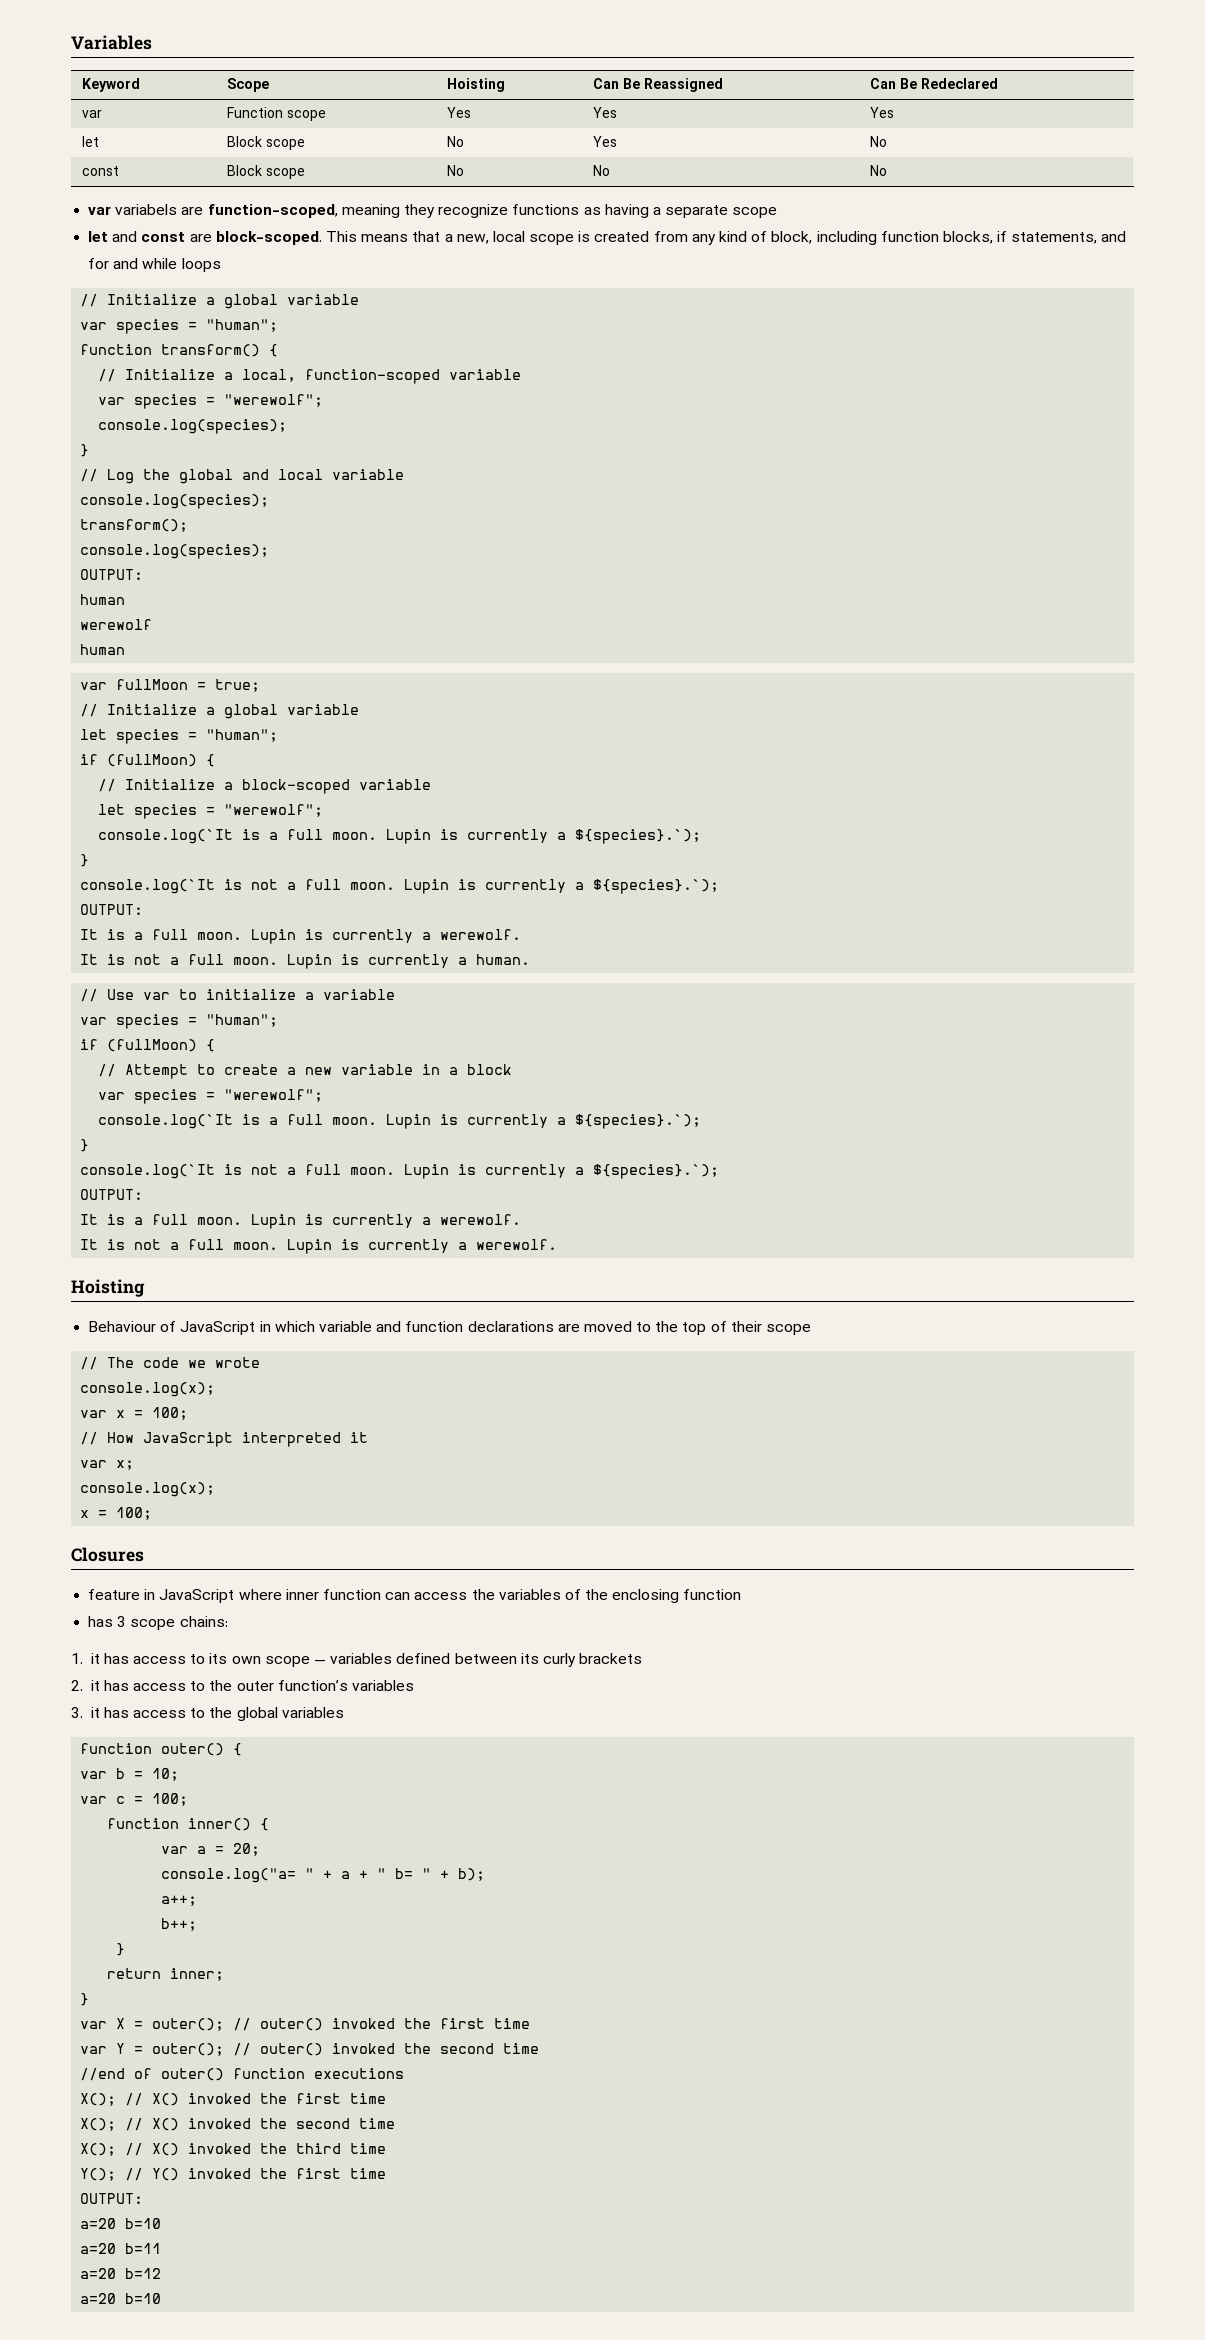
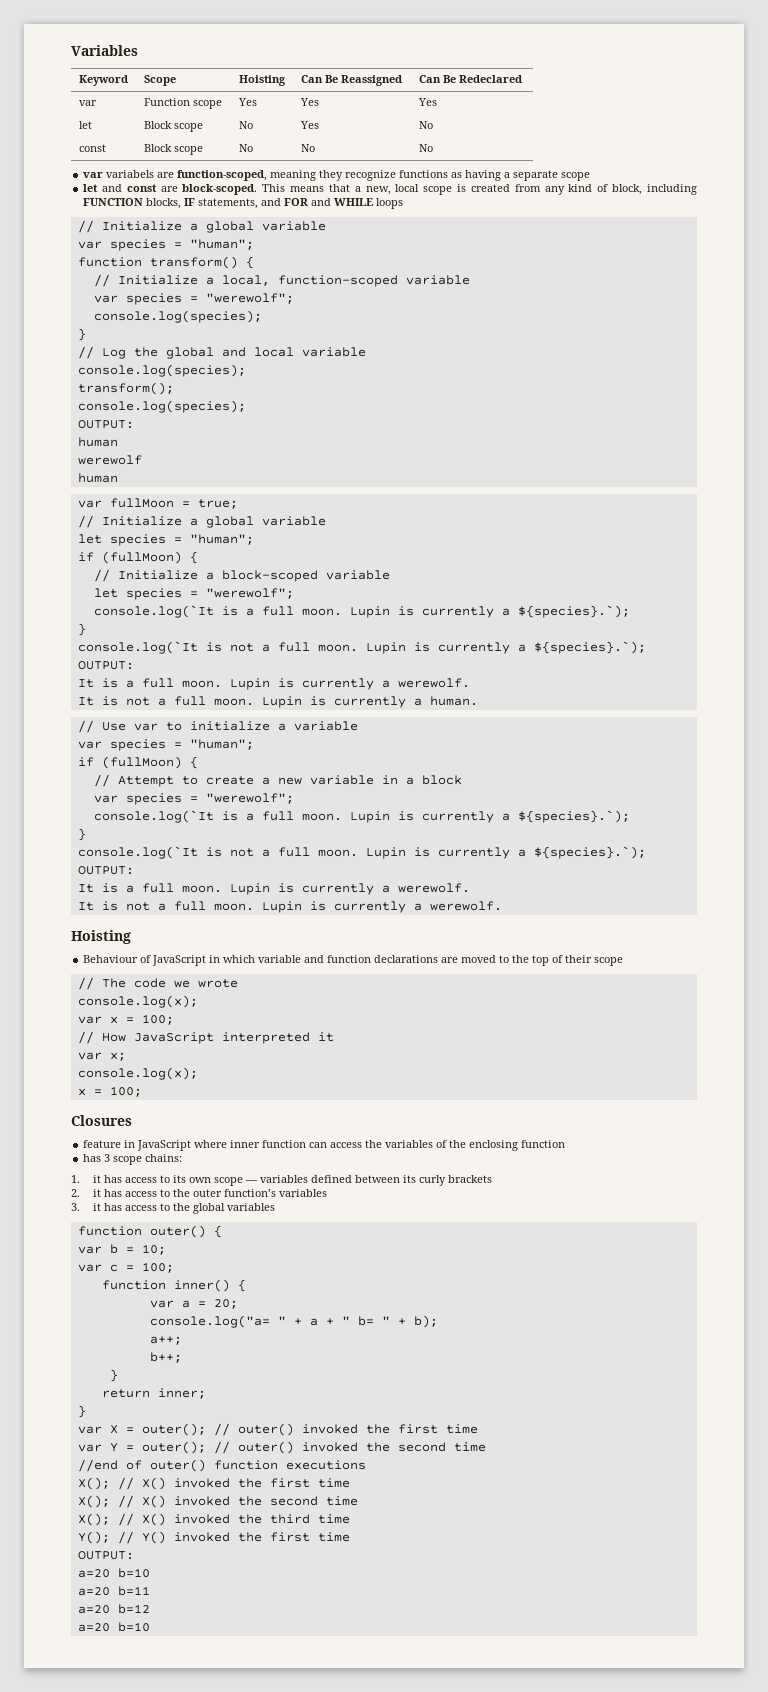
[880,231,1127,244] [88,258,178,269] function blocks, if statements, and for and while -> [83,198,374,209] FUNCTION blocks, IF statements, and FOR and WHILE

